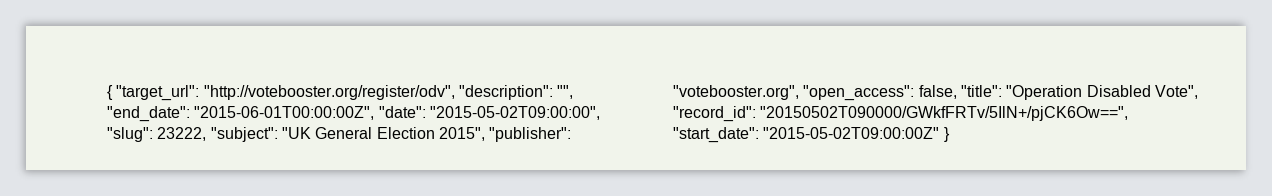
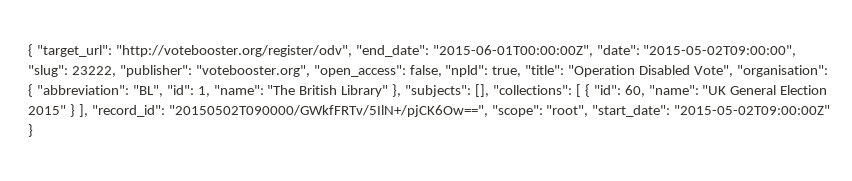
[458,85,574,100] "description": "", -> (352, 51) none
[210,127,485,142] "subject": "UK General Election 2015", -> (116, 71) none
(957, 92) none -> [445,65,522,77] "npld": true,
[673,106,1129,122] "record_id": "20150502T090000/GWkfFRTv/5IlN+/pjCK6Ow==", -> [736,65,828,77] [28,84,828,97] [28,104,589,117] "organisation": { "abbreviation": "BL", "id": 1, "name": "The British Library" }, "subjects": [], "collections": [ { "id": 60, "name": "UK General Election 2015" } ], "record_id": "20150502T090000/GWkfFRTv/5IlN+/pjCK6Ow==", "scope": "root",

